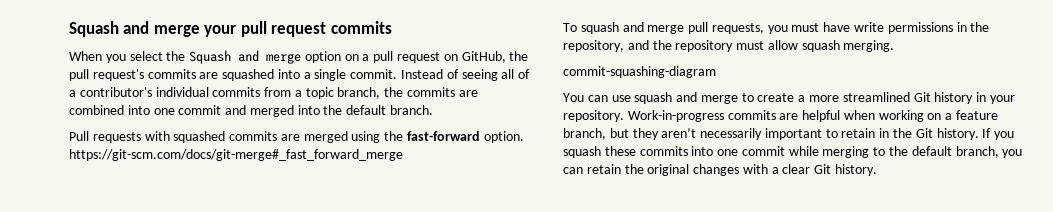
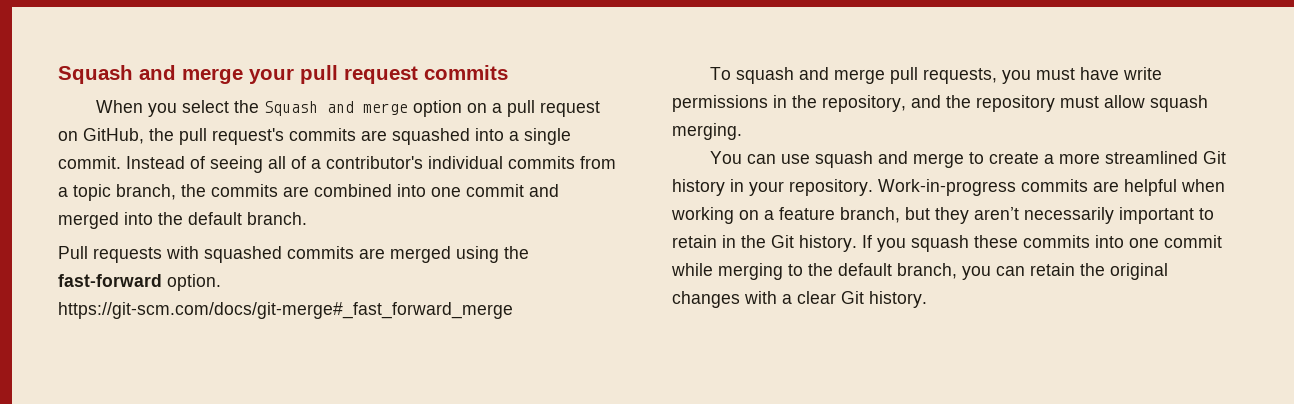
[563,66,716,78] // commit-squashing-diagram -> (742, 131) none

